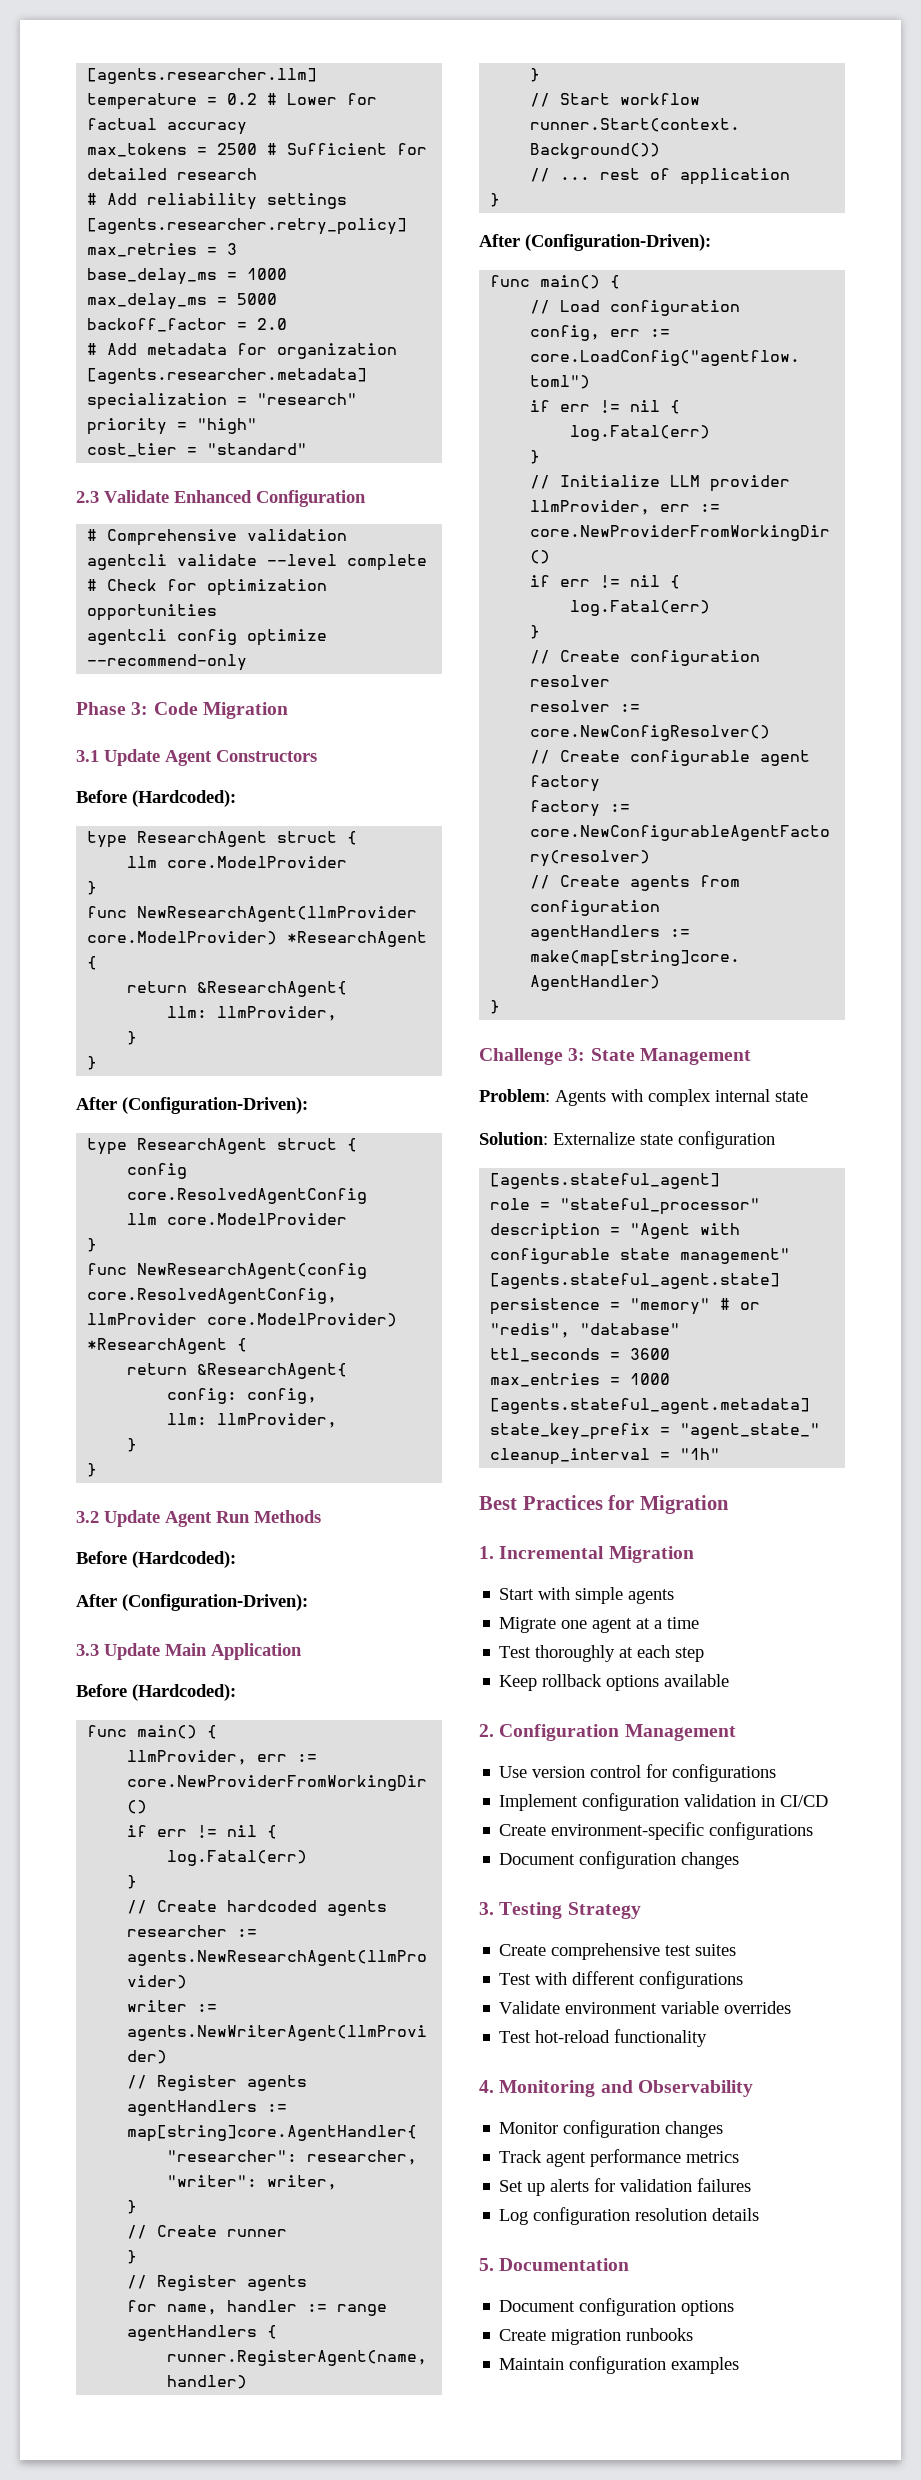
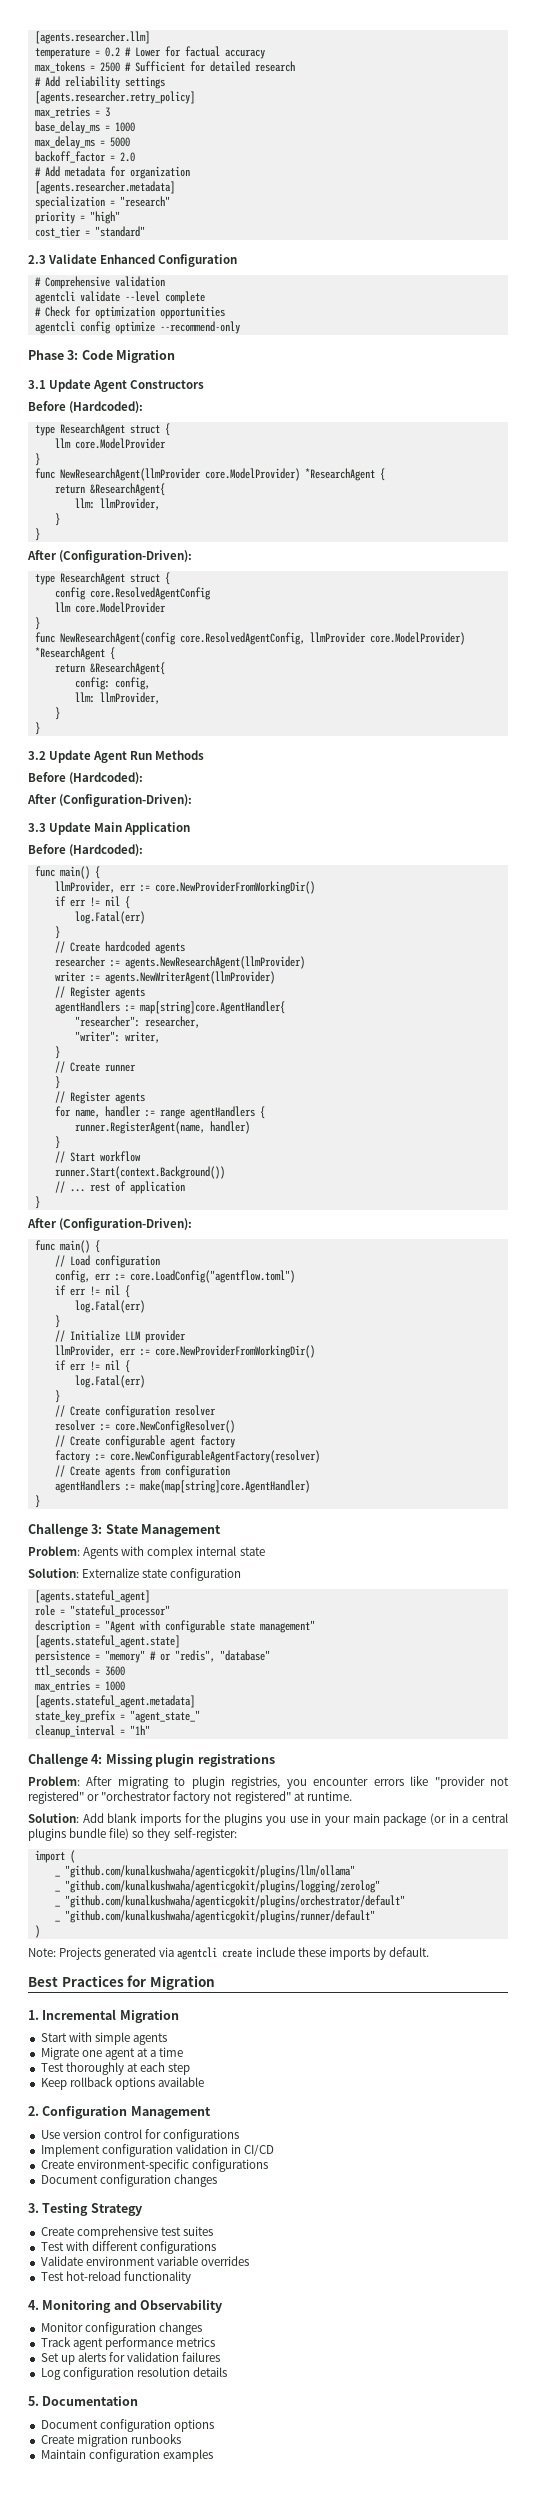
(721, 1454) none -> [28,1753,275,1767] [28,1776,509,1789] [28,1791,352,1804] [28,1813,508,1826] [28,1828,237,1841] [34,1850,75,1863] [54,1865,355,1878] [54,1880,380,1893] [54,1895,405,1908] [54,1910,375,1923] [34,1925,40,1938] [28,1947,429,1960] // Challenge 4: Missing plugin registrations // Problem: After migrating to plugin registries, you encounter errors like "provider not registered" or "orchestrator factory not registered" at runtime. // Solution: Add blank imports for the plugins you use in your main package (or in a central plugins bundle file) so they self-register: // import ( // _ "github.com/kunalkushwaha/agenticgokit/plugins/llm/ollama" // _ "github.com/kunalkushwaha/agenticgokit/plugins/logging/zerolog" // _ "github.com/kunalkushwaha/agenticgokit/plugins/orchestrator/default" // _ "github.com/kunalkushwaha/agenticgokit/plugins/runner/default" // ) // Note: Projects generated via agentcli create include these imports by default.

